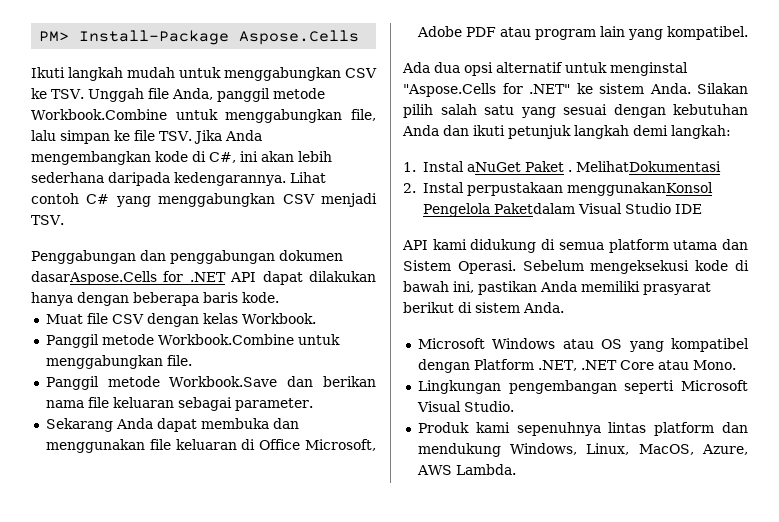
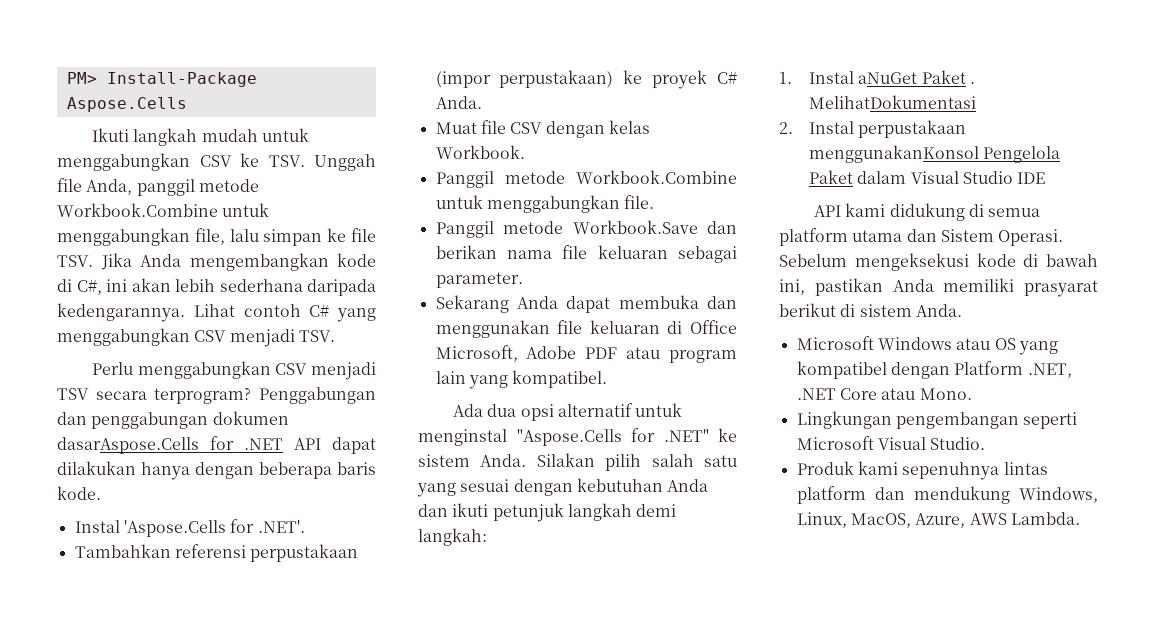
(64, 220) none -> [91,361,376,380] [57,387,252,404] Perlu menggabungkan CSV menjadi TSV secara terprogram?
(279, 297) none -> [74,519,305,537] [74,544,359,562] [435,70,737,89] [435,96,482,109] // Instal 'Aspose.Cells for .NET'. // Tambahkan referensi perpustakaan (impor perpustakaan) ke proyek C# Anda.
[493,203,575,214] Paketdalam -> [809,170,907,184] Paket dalam

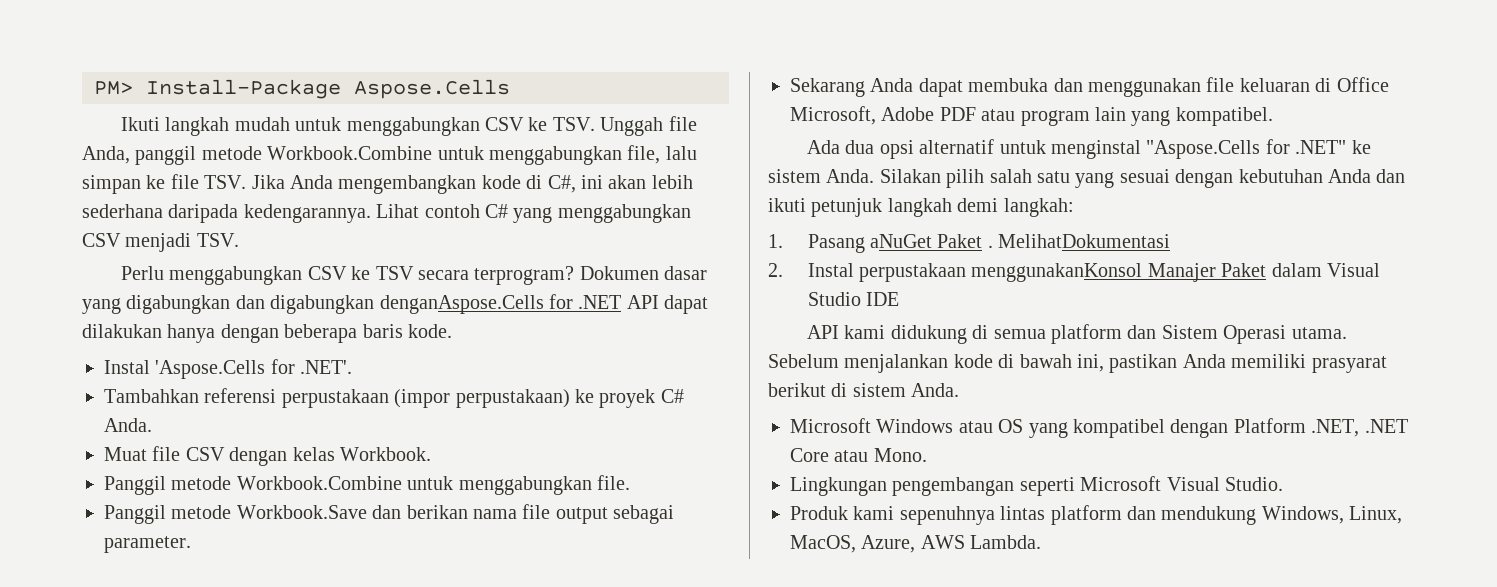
[311,362,376,380] menjadi -> [351,266,371,280] ke
[259,387,376,404] [57,411,289,429] [57,437,199,454] Penggabungan dan penggabungan dokumen dasarAspose.Cells -> [579,266,708,280] [82,295,544,314] Dokumen dasar yang digabungkan dan digabungkan denganAspose.Cells
[597,245,668,259] keluaran -> [555,507,608,524] output
[809,71,855,84] Instal -> [807,234,865,253] Pasang
[983,146,1061,163] Pengelola -> [1147,263,1216,282] Manajer
[852,230,903,242] utama -> (1123, 334) none
[998,229,1064,246] [779,253,969,271] Operasi. Sebelum mengeksekusi -> [1223,325,1347,344] [768,354,949,373] Operasi utama. Sebelum menjalankan

